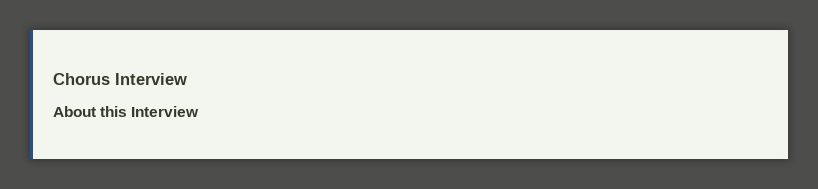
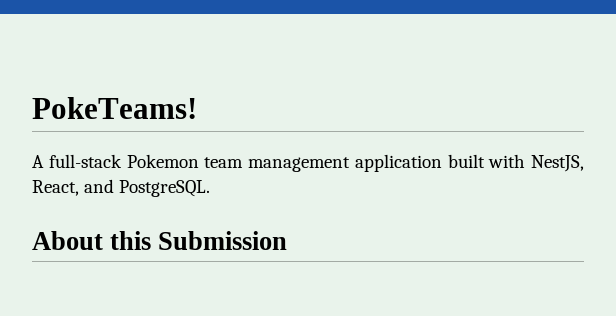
[53,73,187,85] Chorus Interview -> [32,97,197,119] [32,154,584,172] [32,179,211,197] PokeTeams! // A full-stack Pokemon team management application built with NestJS, React, and PostgreSQL.
[131,106,200,117] Interview -> [158,231,288,250] Submission

